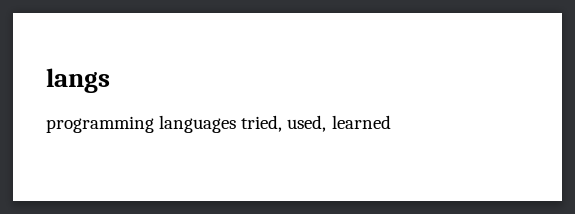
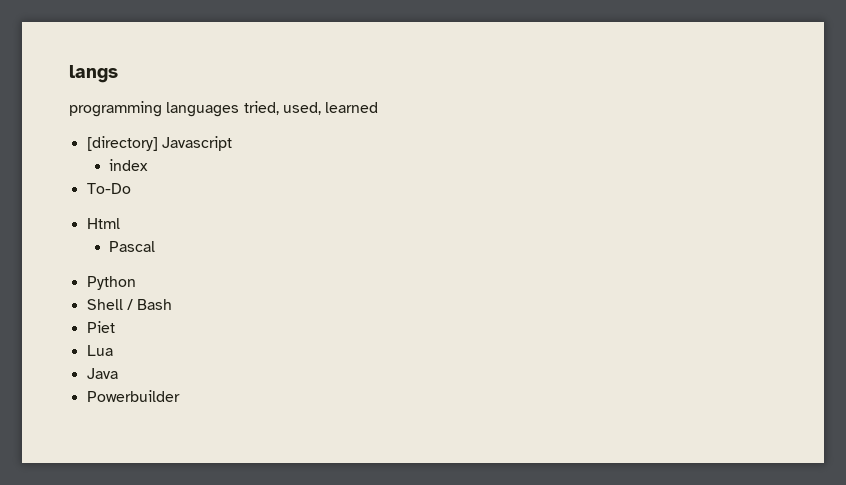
(391, 122) none -> [86,136,232,151] [109,159,149,171] [86,183,131,194] [86,218,120,229] [109,241,156,252] [86,276,136,290] [86,299,173,310] [86,321,115,333] [86,345,113,356] [86,368,118,379] [86,390,180,402] // [directory] Javascript // index // To-Do // Html // Pascal // Python // Shell / Bash // Piet // Lua // Java // Powerbuilder

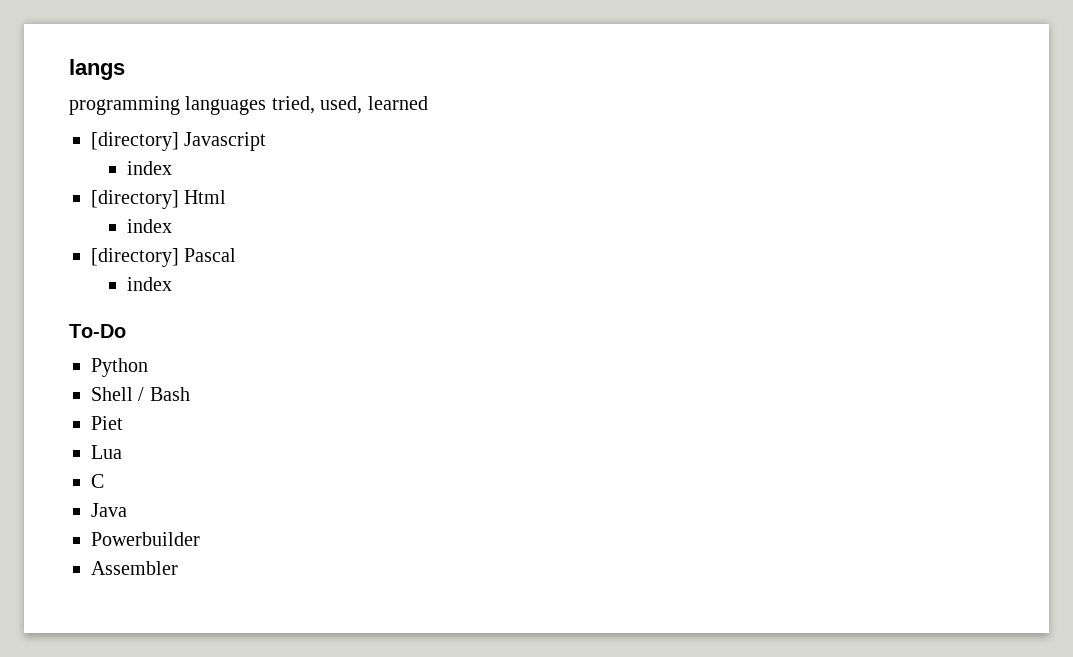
[86,183,131,194] To-Do // -> [91,190,179,209] [directory]
(120, 223) none -> [126,219,172,233] [91,248,179,267] index // [directory]
(156, 246) none -> [126,277,172,291] [69,324,126,338] // index // To-Do
(113, 350) none -> [91,474,104,488] // C
(180, 396) none -> [91,561,178,575] // Assembler

